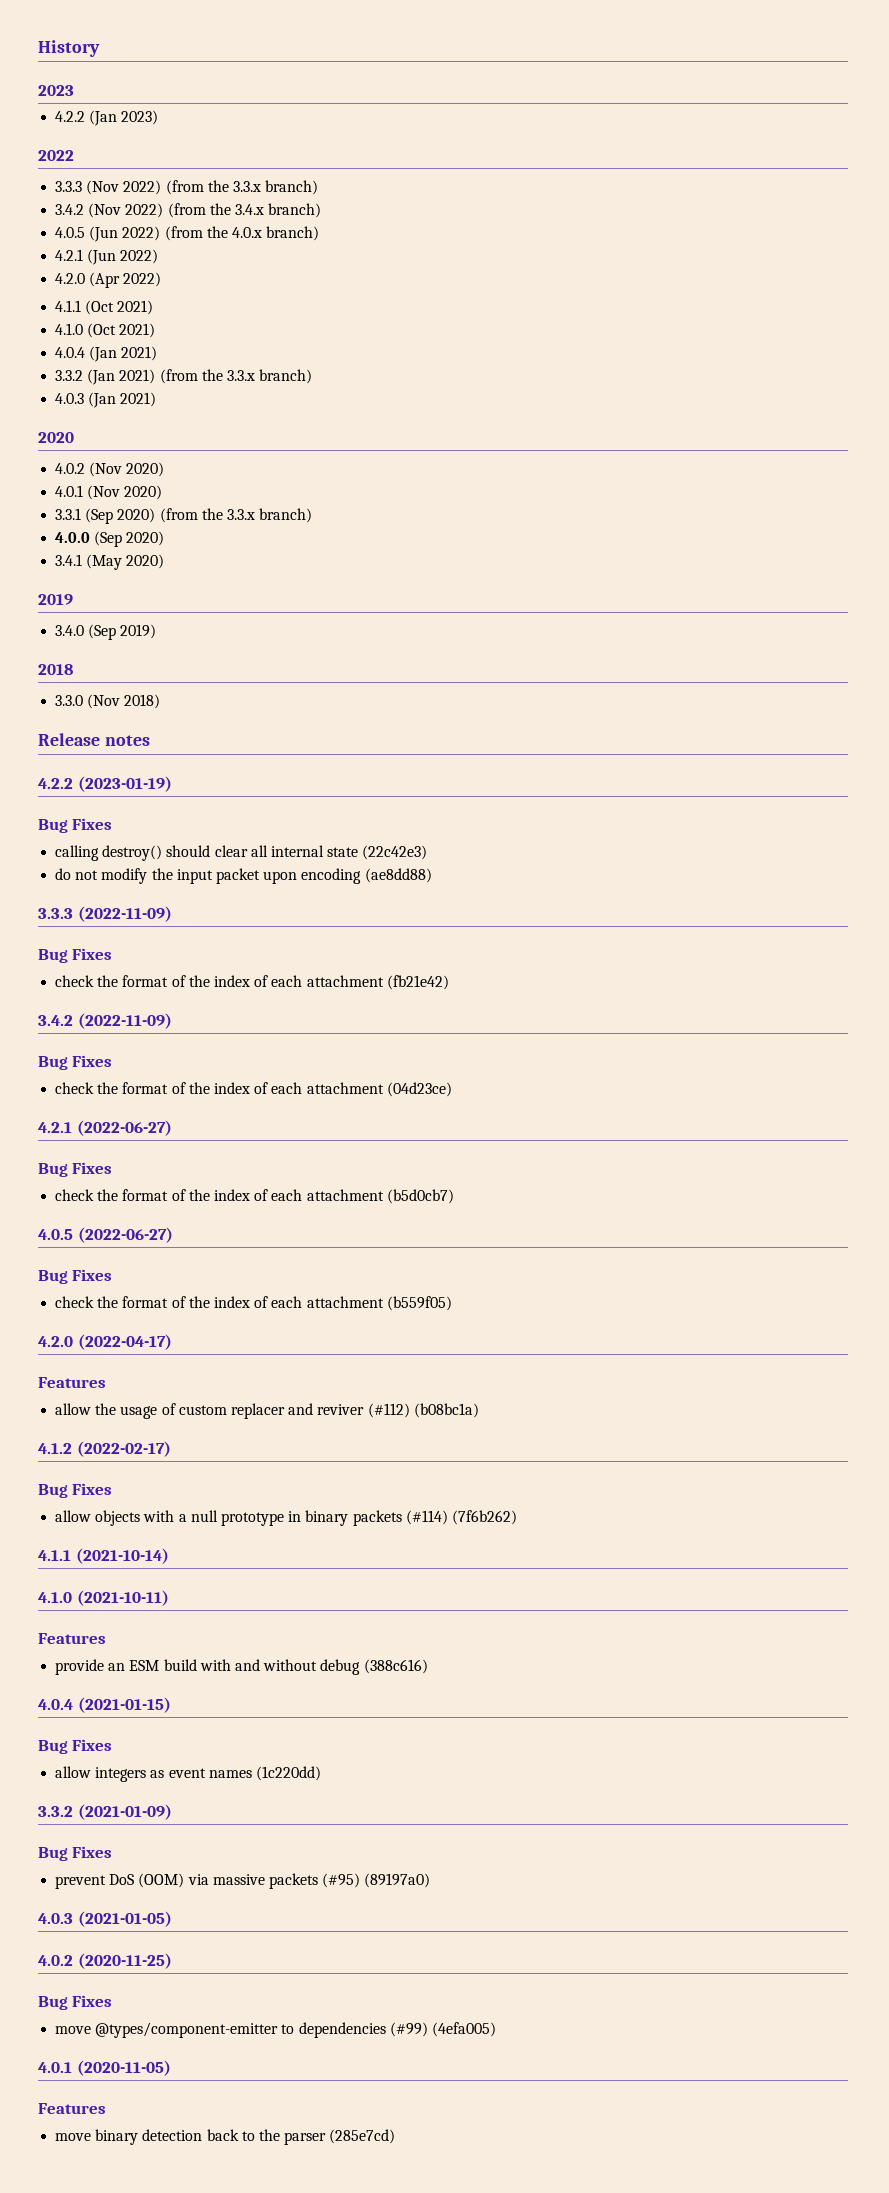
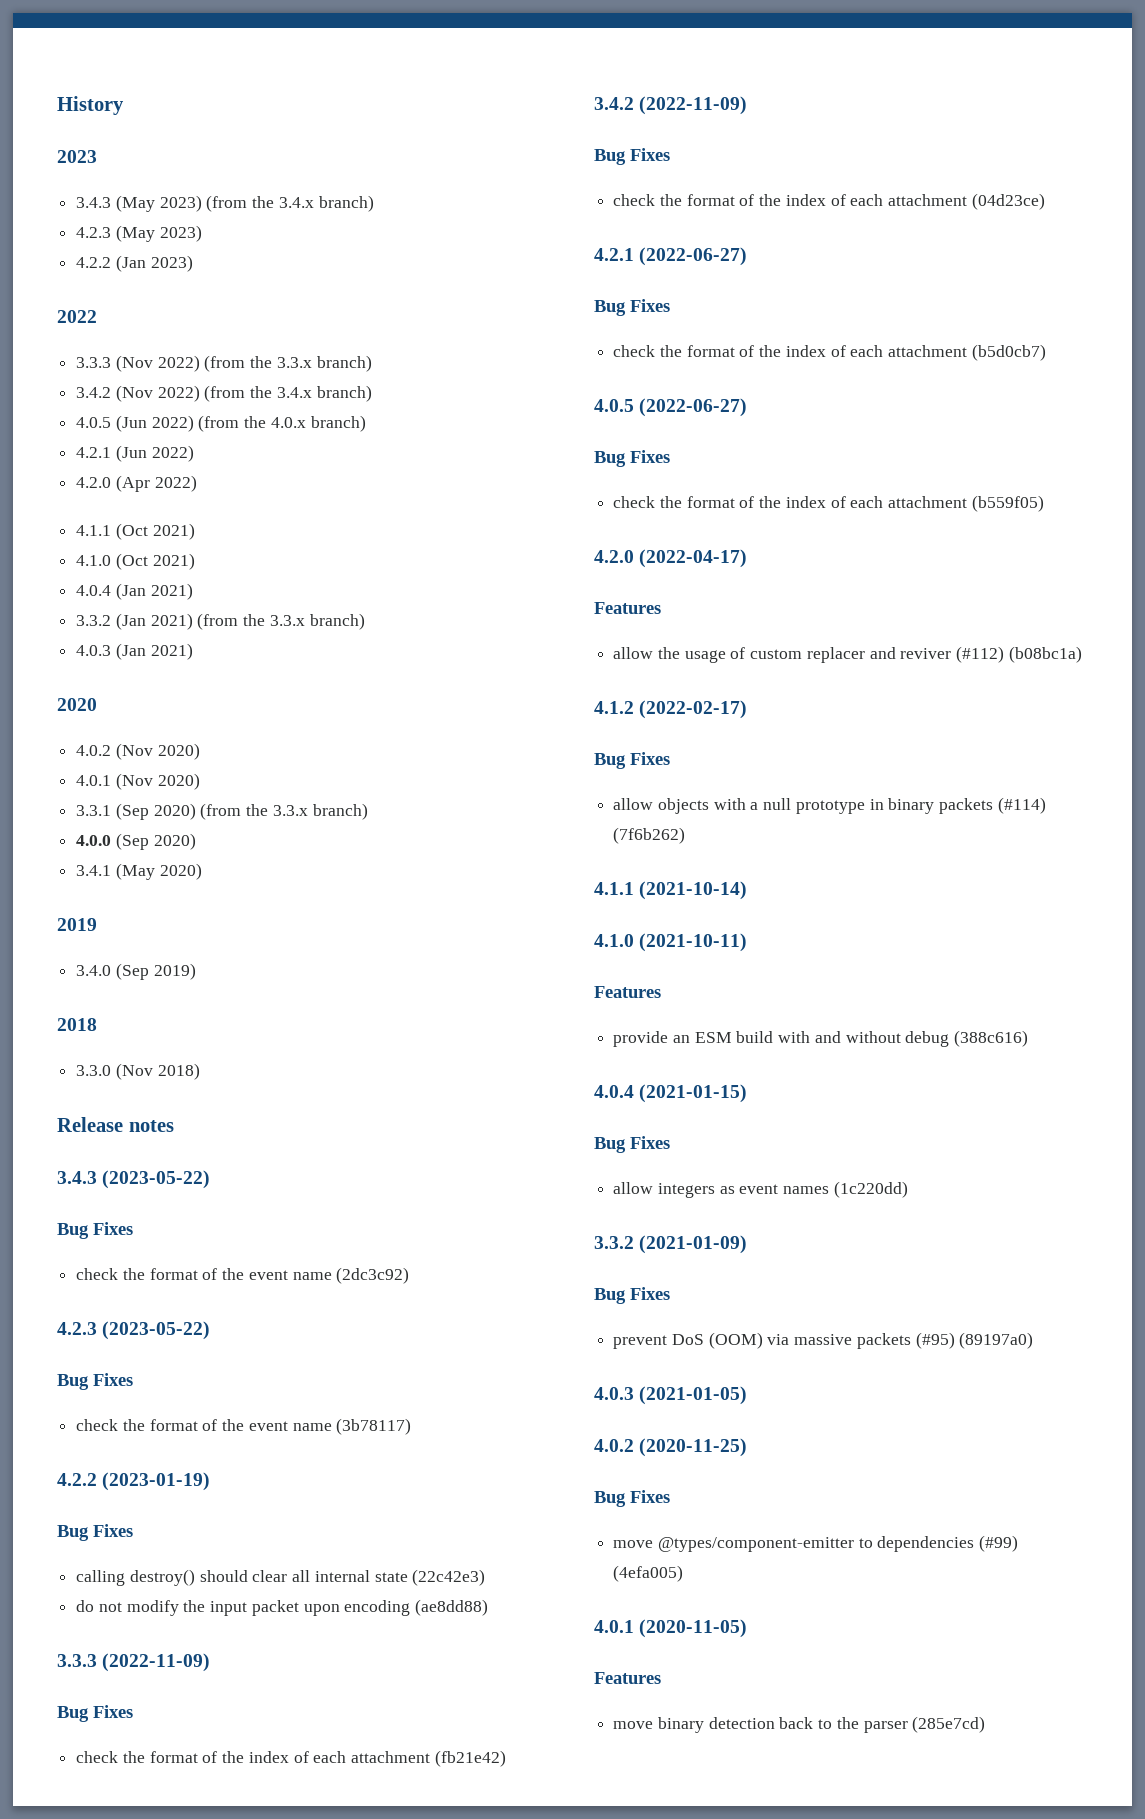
(74, 90) none -> [76,195,374,212] [76,225,202,242] // 3.4.3 (May 2023) (from the 3.4.x branch) // 4.2.3 (May 2023)
(150, 740) none -> [57,1170,211,1189] [57,1222,133,1239] [76,1267,410,1284] [57,1321,211,1340] [57,1373,133,1390] [76,1418,412,1435] // 3.4.3 (2023-05-22) // Bug Fixes // check the format of the event name (2dc3c92) // 4.2.3 (2023-05-22) // Bug Fixes // check the format of the event name (3b78117)

